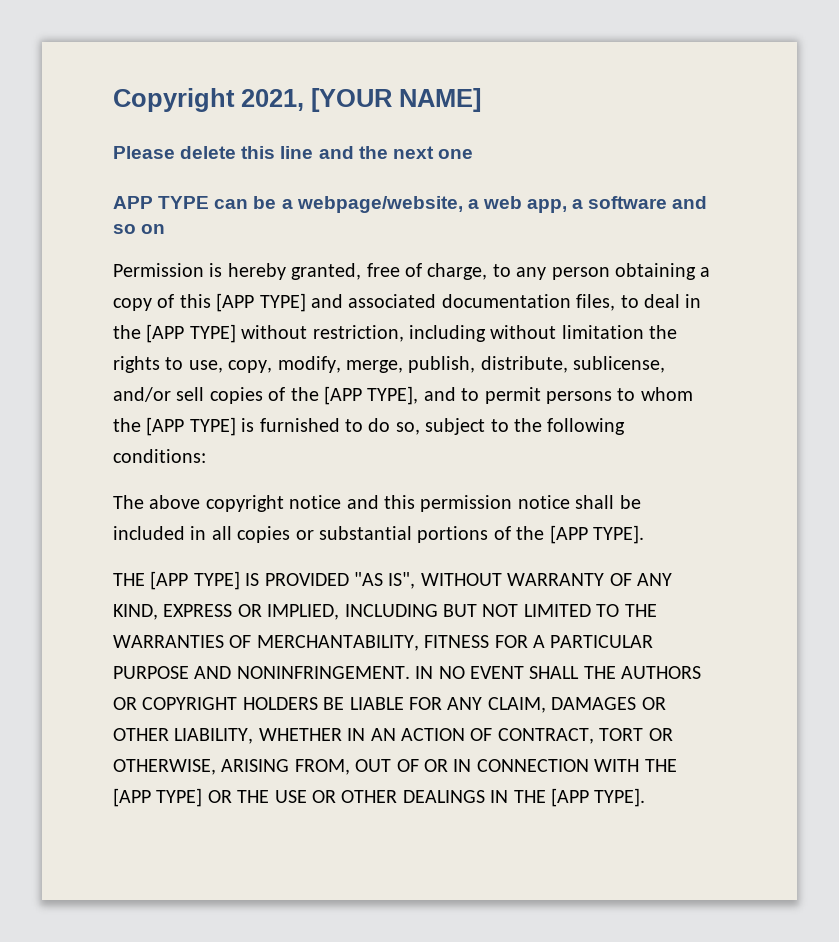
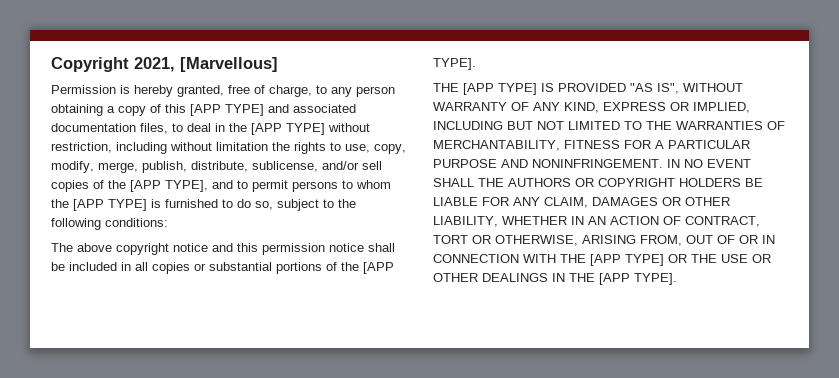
[311,88,481,112] [113,146,473,159] [113,196,708,213] [113,224,166,234] [YOUR NAME] // Please delete this line and the next one // APP TYPE can be a webpage/website, a web app, a software and so on -> [180,57,278,72] [Marvellous]

